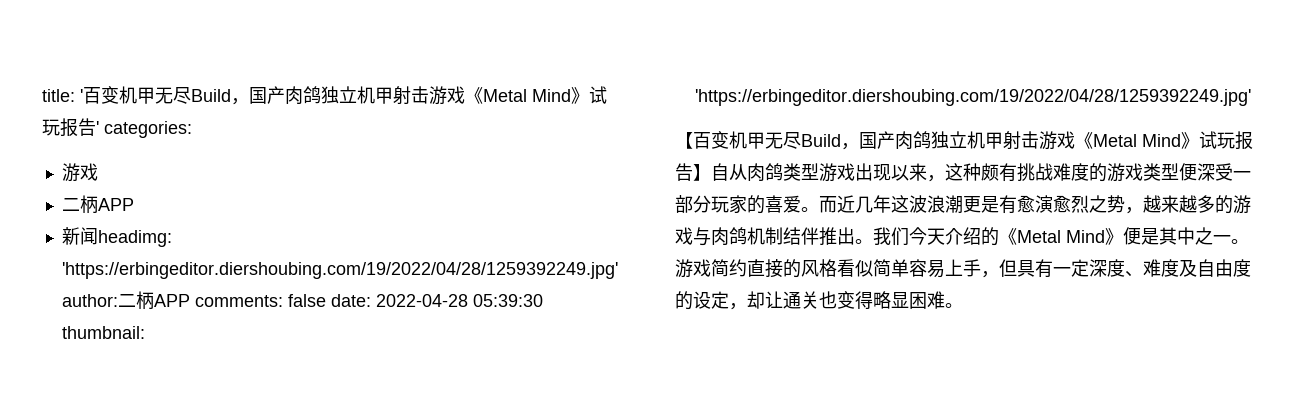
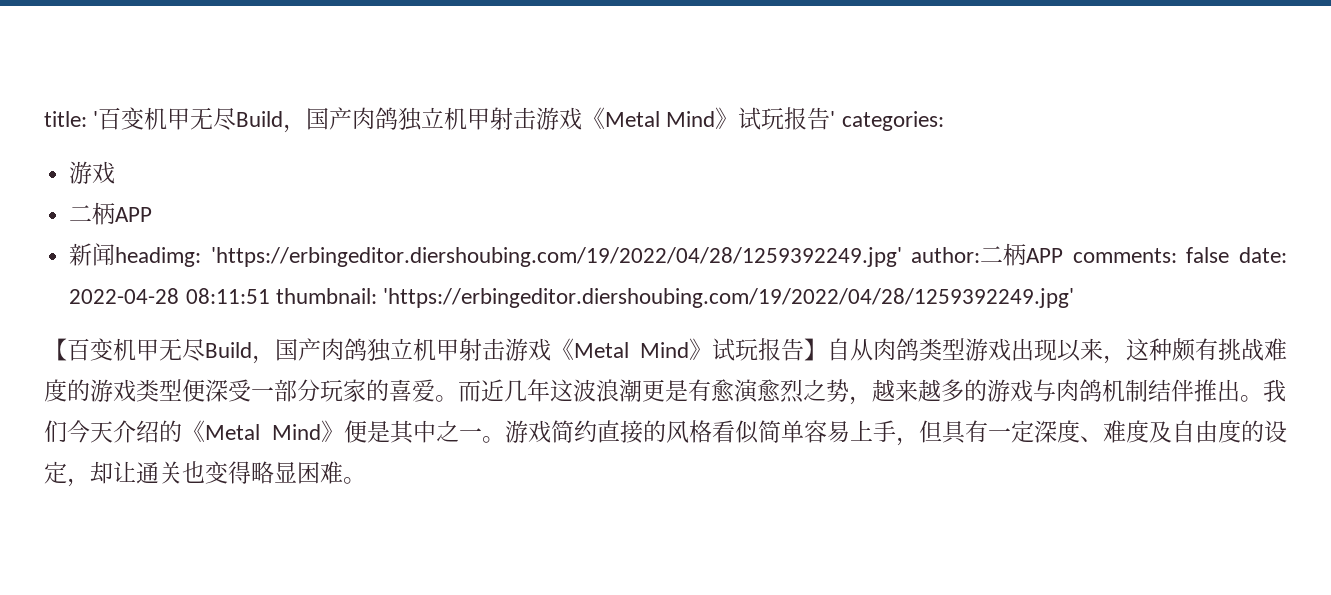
[472,294,543,307] 05:39:30 -> [185,288,270,304] 08:11:51

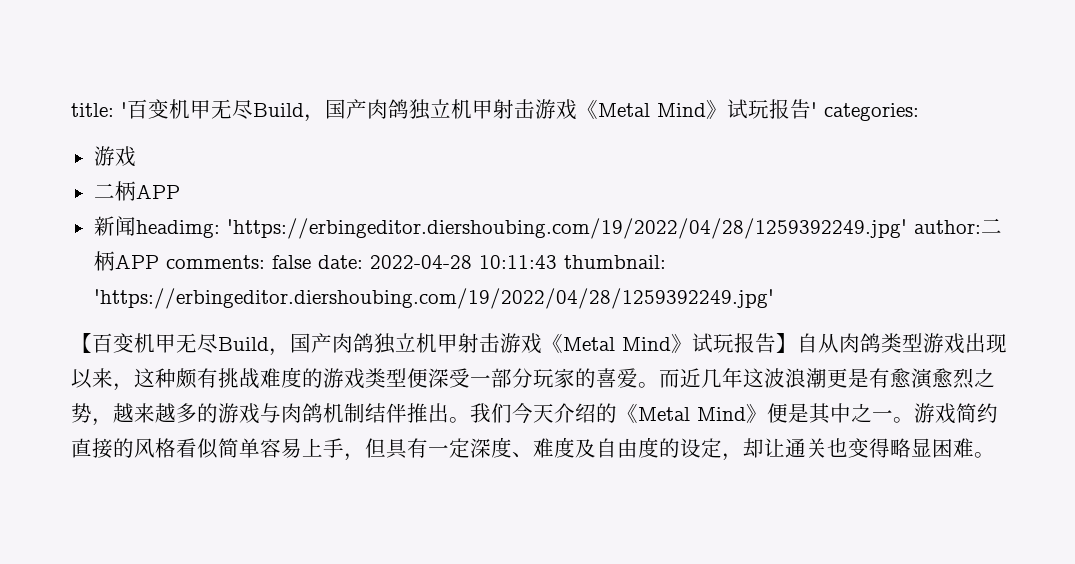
[185,288,270,304] 08:11:51 -> [478,255,557,269] 10:11:43

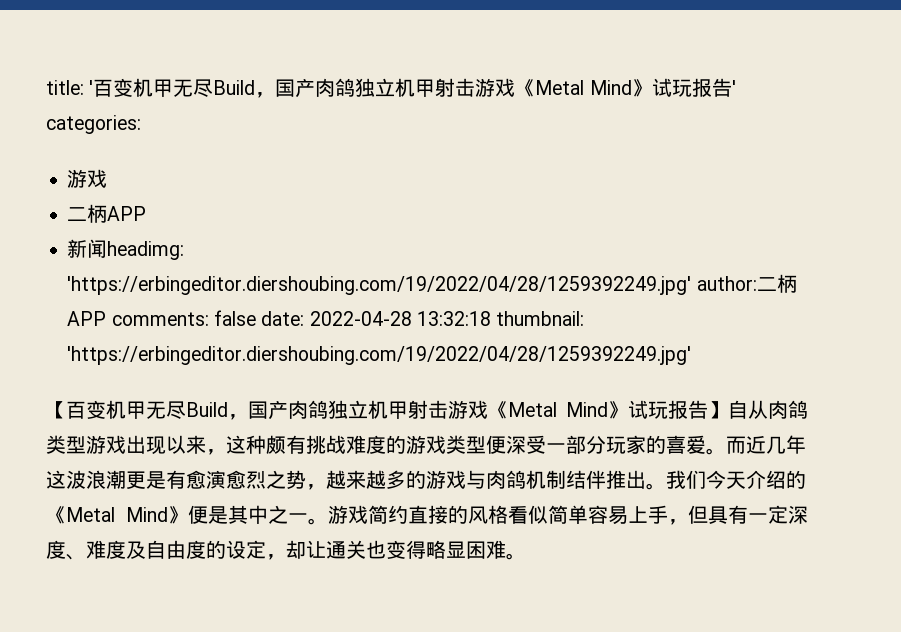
[478,255,557,269] 10:11:43 -> [416,311,491,326] 13:32:18

